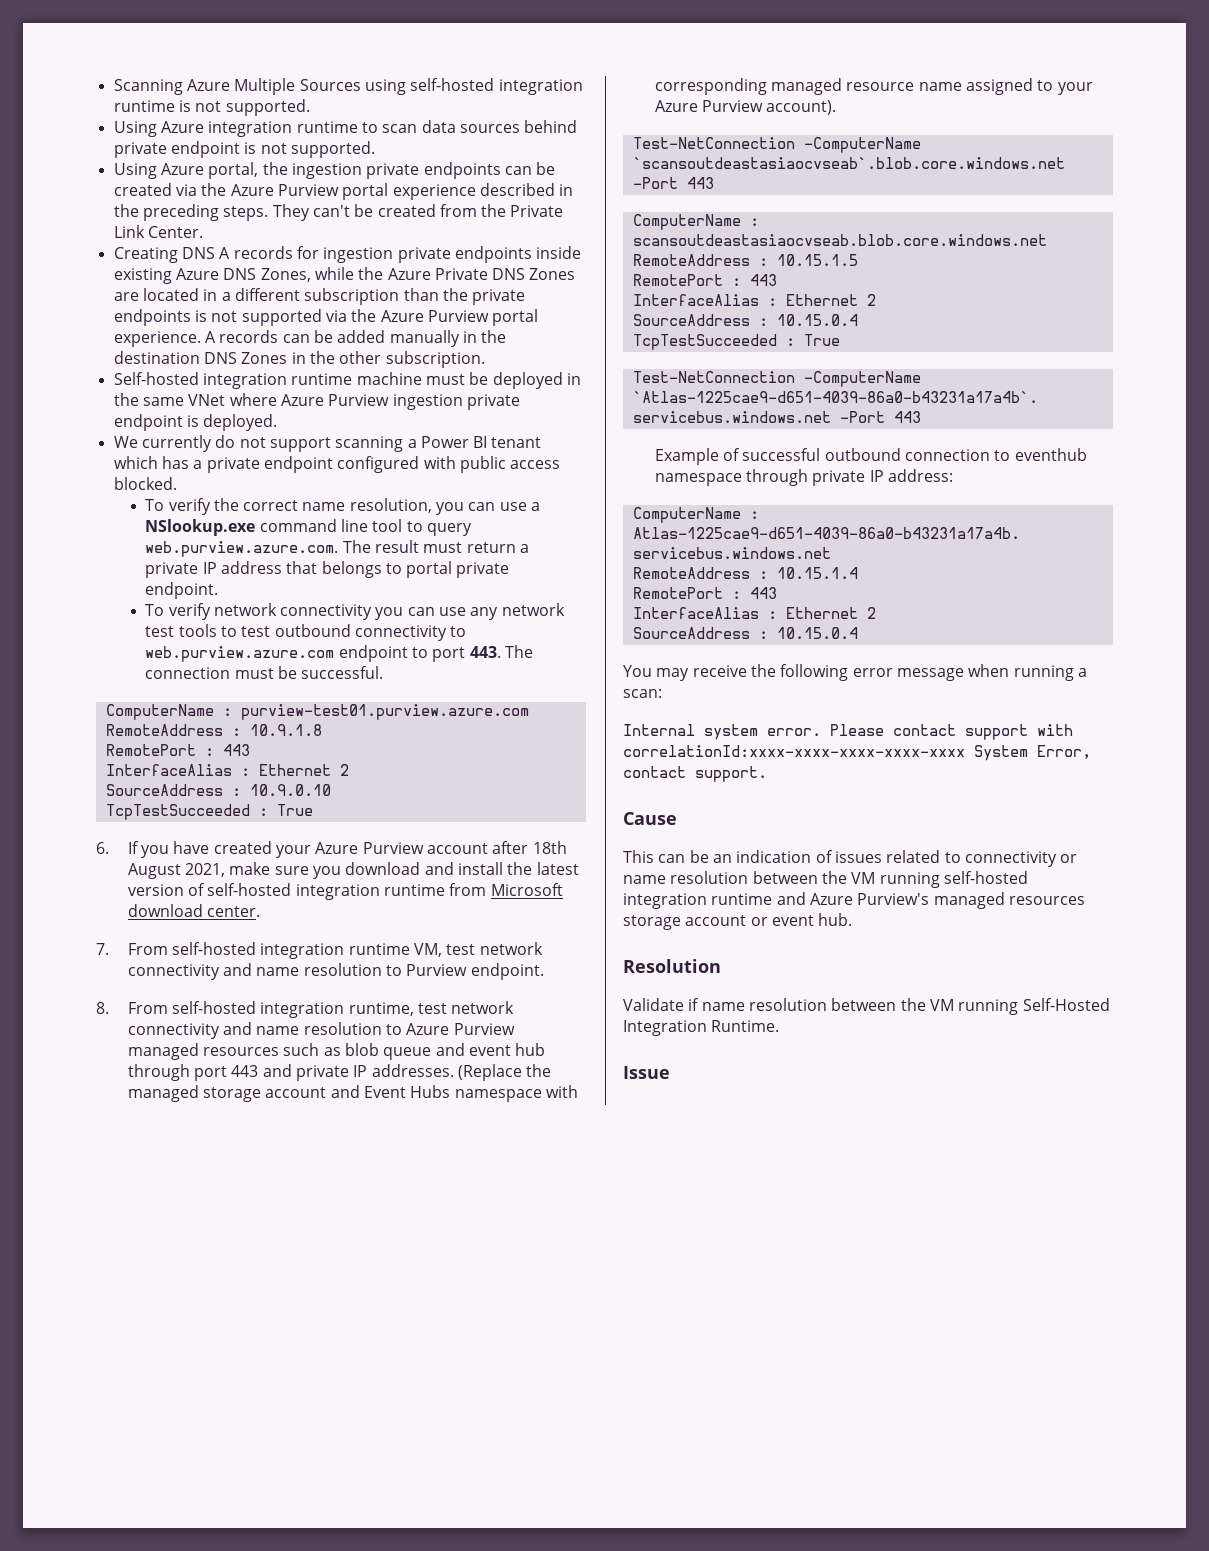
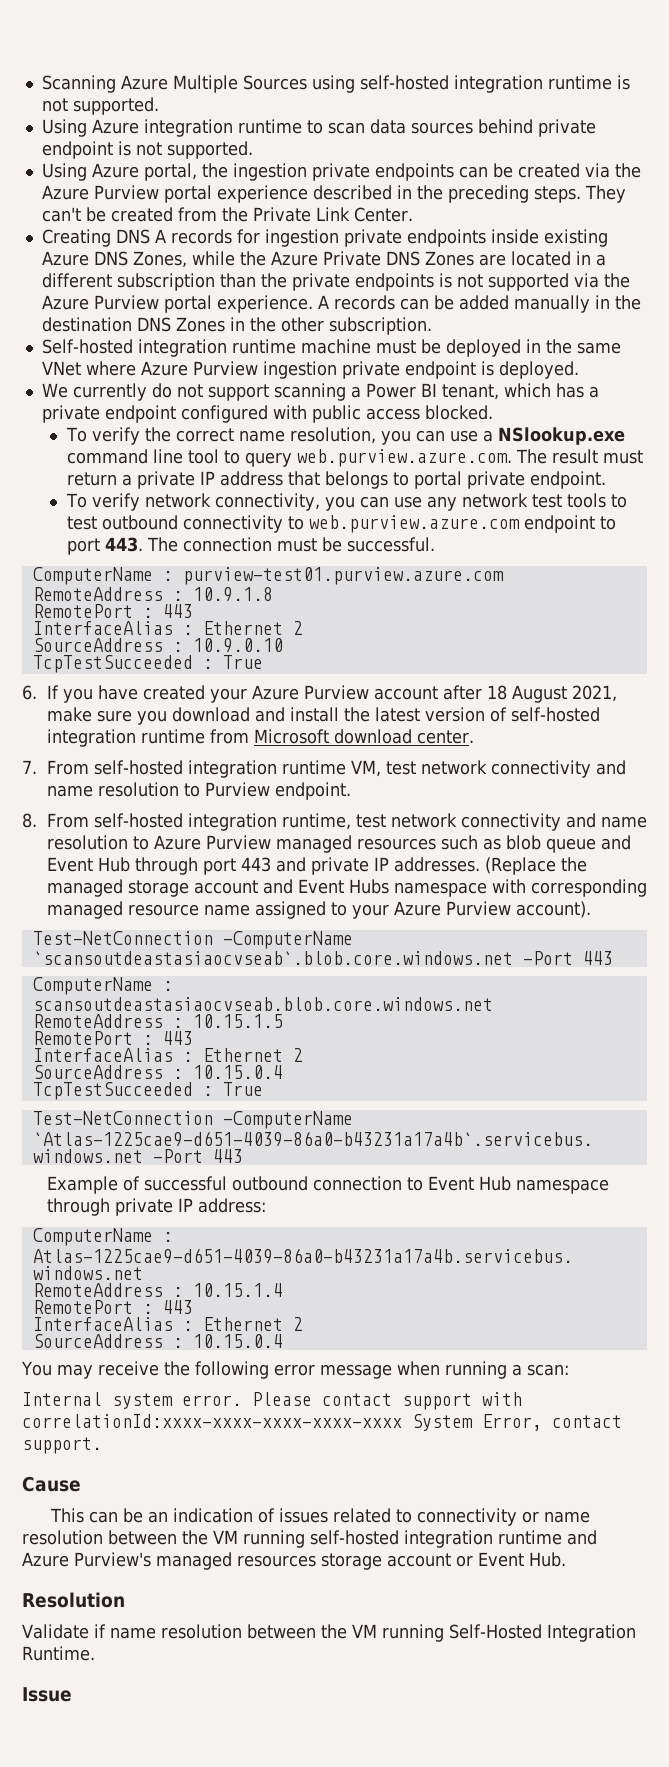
[491,437,542,448] tenant -> [441,384,499,400] tenant,
[280,604,373,620] connectivity -> [214,493,320,511] connectivity,
[532,841,567,854] 18th -> [486,685,507,700] 18
[468,1043,546,1056] event hub -> [46,857,130,872] Event Hub
[1014,448,1087,461] eventhub -> [427,1176,511,1191] Event Hub
[771,913,853,926] event hub. -> [478,1552,566,1567] Event Hub.

